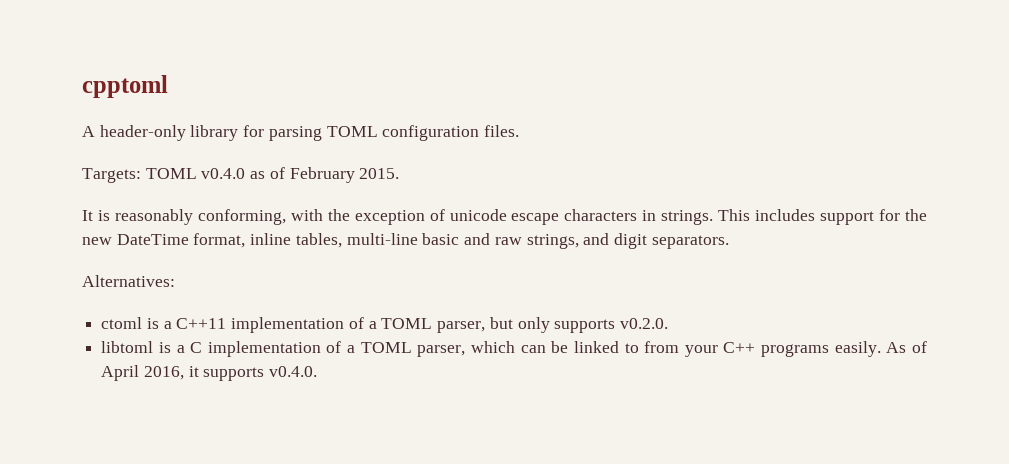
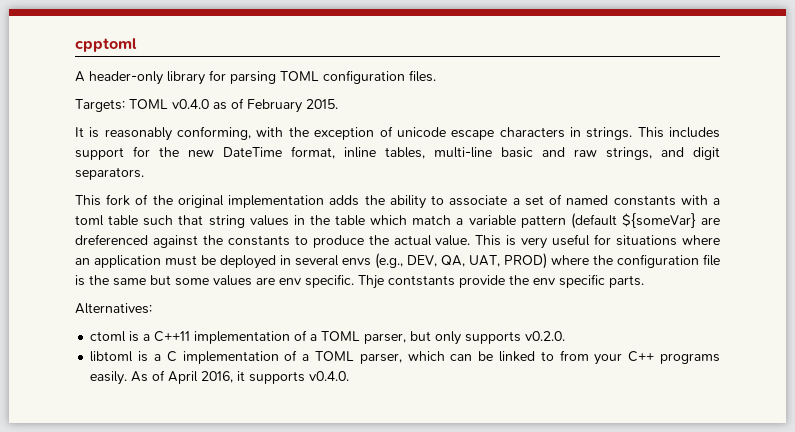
(729, 242) none -> [75,194,721,209] [75,213,720,229] [75,234,720,249] [75,253,720,269] [75,274,644,289] // This fork of the original implementation adds the ability to associate a set of named constants with a toml table such that string values in the table which match a variable pattern (default ${someVar} are dreferenced against the constants to produce the actual value. This is very useful for situations where an application must be deployed in several envs (e.g., DEV, QA, UAT, PROD) where the configuration file is the same but some values are env specific. Thje contstants provide the env specific parts.

